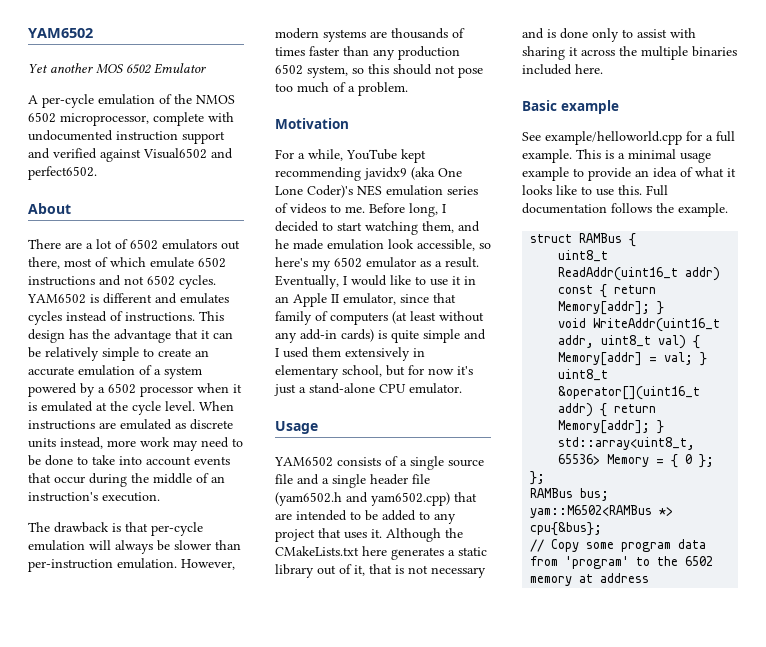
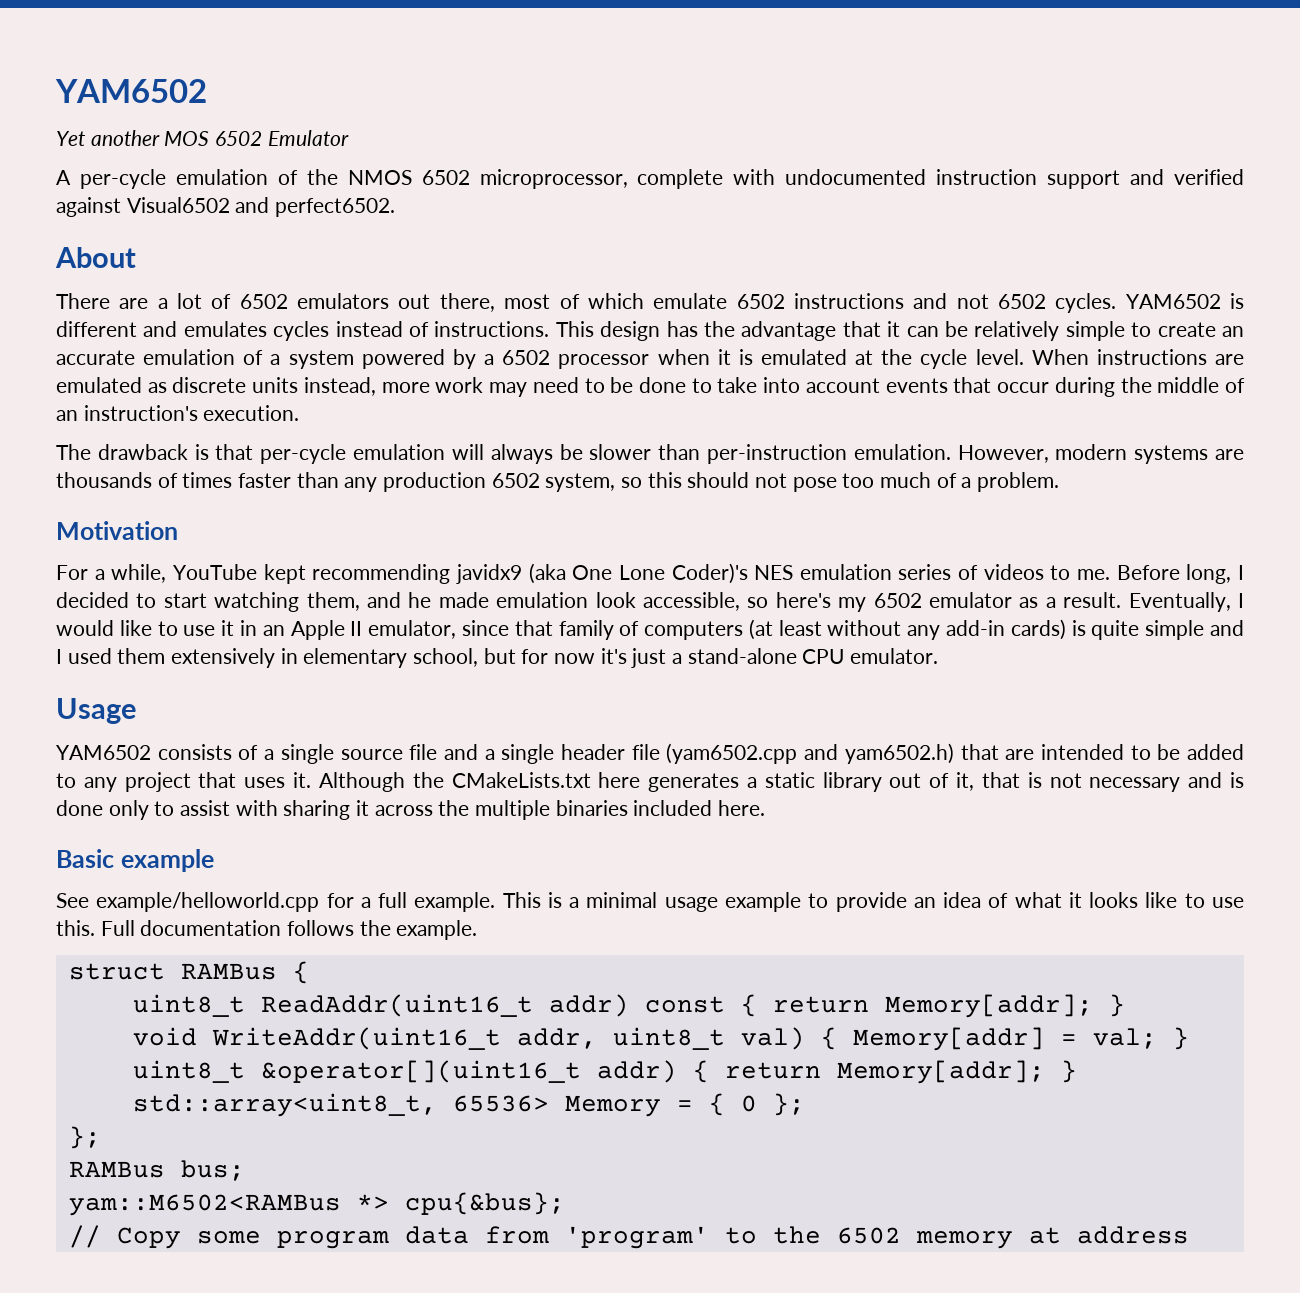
[275,492,450,506] (yam6502.h and yam6502.cpp) -> [666,743,954,764] (yam6502.cpp and yam6502.h)

